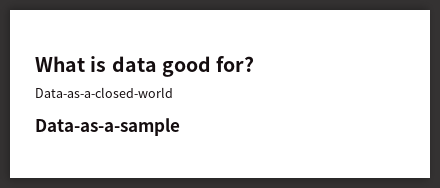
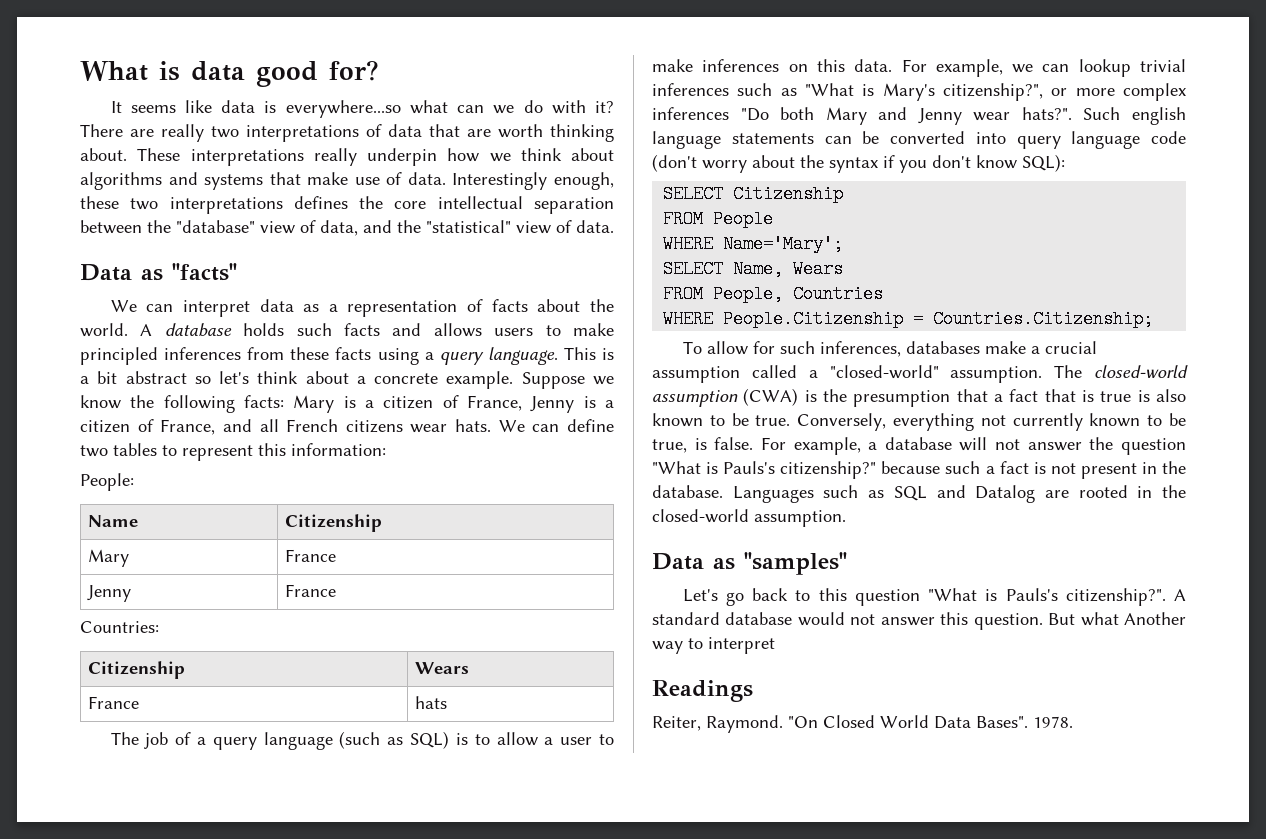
[35,87,173,98] [35,118,180,136] Data-as-a-closed-world // Data-as-a-sample -> [110,100,615,118] [80,124,614,142] [80,148,614,166] [80,172,614,190] [80,196,614,214] [80,220,614,236] [80,263,237,281] [110,299,614,317] [80,323,614,337] [80,347,615,365] [80,371,614,389] [80,395,614,413] [80,419,614,435] [80,443,386,461] [80,473,134,491] [88,515,139,527] [285,514,383,532] [88,549,130,567] [285,549,337,562] [87,585,132,602] [285,584,337,597] [80,621,159,633] [88,661,186,679] [415,662,470,674] [88,696,140,709] [415,696,448,709] [110,731,614,750] [652,59,1186,77] [652,83,1186,101] [652,107,1186,125] [652,131,1186,149] [652,154,1065,173] [663,185,844,203] [663,210,774,228] [663,235,844,253] [663,260,844,278] [663,285,884,303] [663,310,1154,328] [682,341,1097,357] [652,365,1188,383] [652,388,1186,407] [652,413,1186,431] [652,437,1186,455] [652,461,1186,479] [652,485,1186,503] [652,509,846,527] [652,552,847,575] [682,588,1186,606] [652,612,1186,630] [652,637,775,654] [652,680,753,702] [652,715,1073,733] It seems like data is everywhere...so what can we do with it? There are really two interpretations of data that are worth thinking about. These interpretations really underpin how we think about algorithms and systems that make use of data. Interestingly enough, these two interpretations defines the core intellectual separation between the "database" view of data, and the "statistical" view of data. // Data as "facts" // We can interpret data as a representation of facts about the world. A database holds such facts and allows users to make principled inferences from these facts using a query language. This is a bit abstract so let's think about a concrete example. Suppose we know the following facts: Mary is a citizen of France, Jenny is a citizen of France, and all French citizens wear hats. We can define two tables to represent this information: // People: // Name | Citizenship // Mary | France // Jenny | France // Countries: // Citizenship | Wears // France | hats // The job of a query language (such as SQL) is to allow a user to make inferences on this data. For example, we can lookup trivial inferences such as "What is Mary's citizenship?", or more complex inferences "Do both Mary and Jenny wear hats?". Such english language statements can be converted into query language code (don't worry about the syntax if you don't know SQL): // SELECT Citizenship // FROM People // WHERE Name='Mary'; // SELECT Name, Wears // FROM People, Countries // WHERE People.Citizenship = Countries.Citizenship; // To allow for such inferences, databases make a crucial assumption called a "closed-world" assumption. The closed-world assumption (CWA) is the presumption that a fact that is true is also known to be true. Conversely, everything not currently known to be true, is false. For example, a database will not answer the question "What is Pauls's citizenship?" because such a fact is not present in the database. Languages such as SQL and Datalog are rooted in the closed-world assumption. // Data as "samples" // Let's go back to this question "What is Pauls's citizenship?". A standard database would not answer this question. But what Another way to interpret // Readings // Reiter, Raymond. "On Closed World Data Bases". 1978.

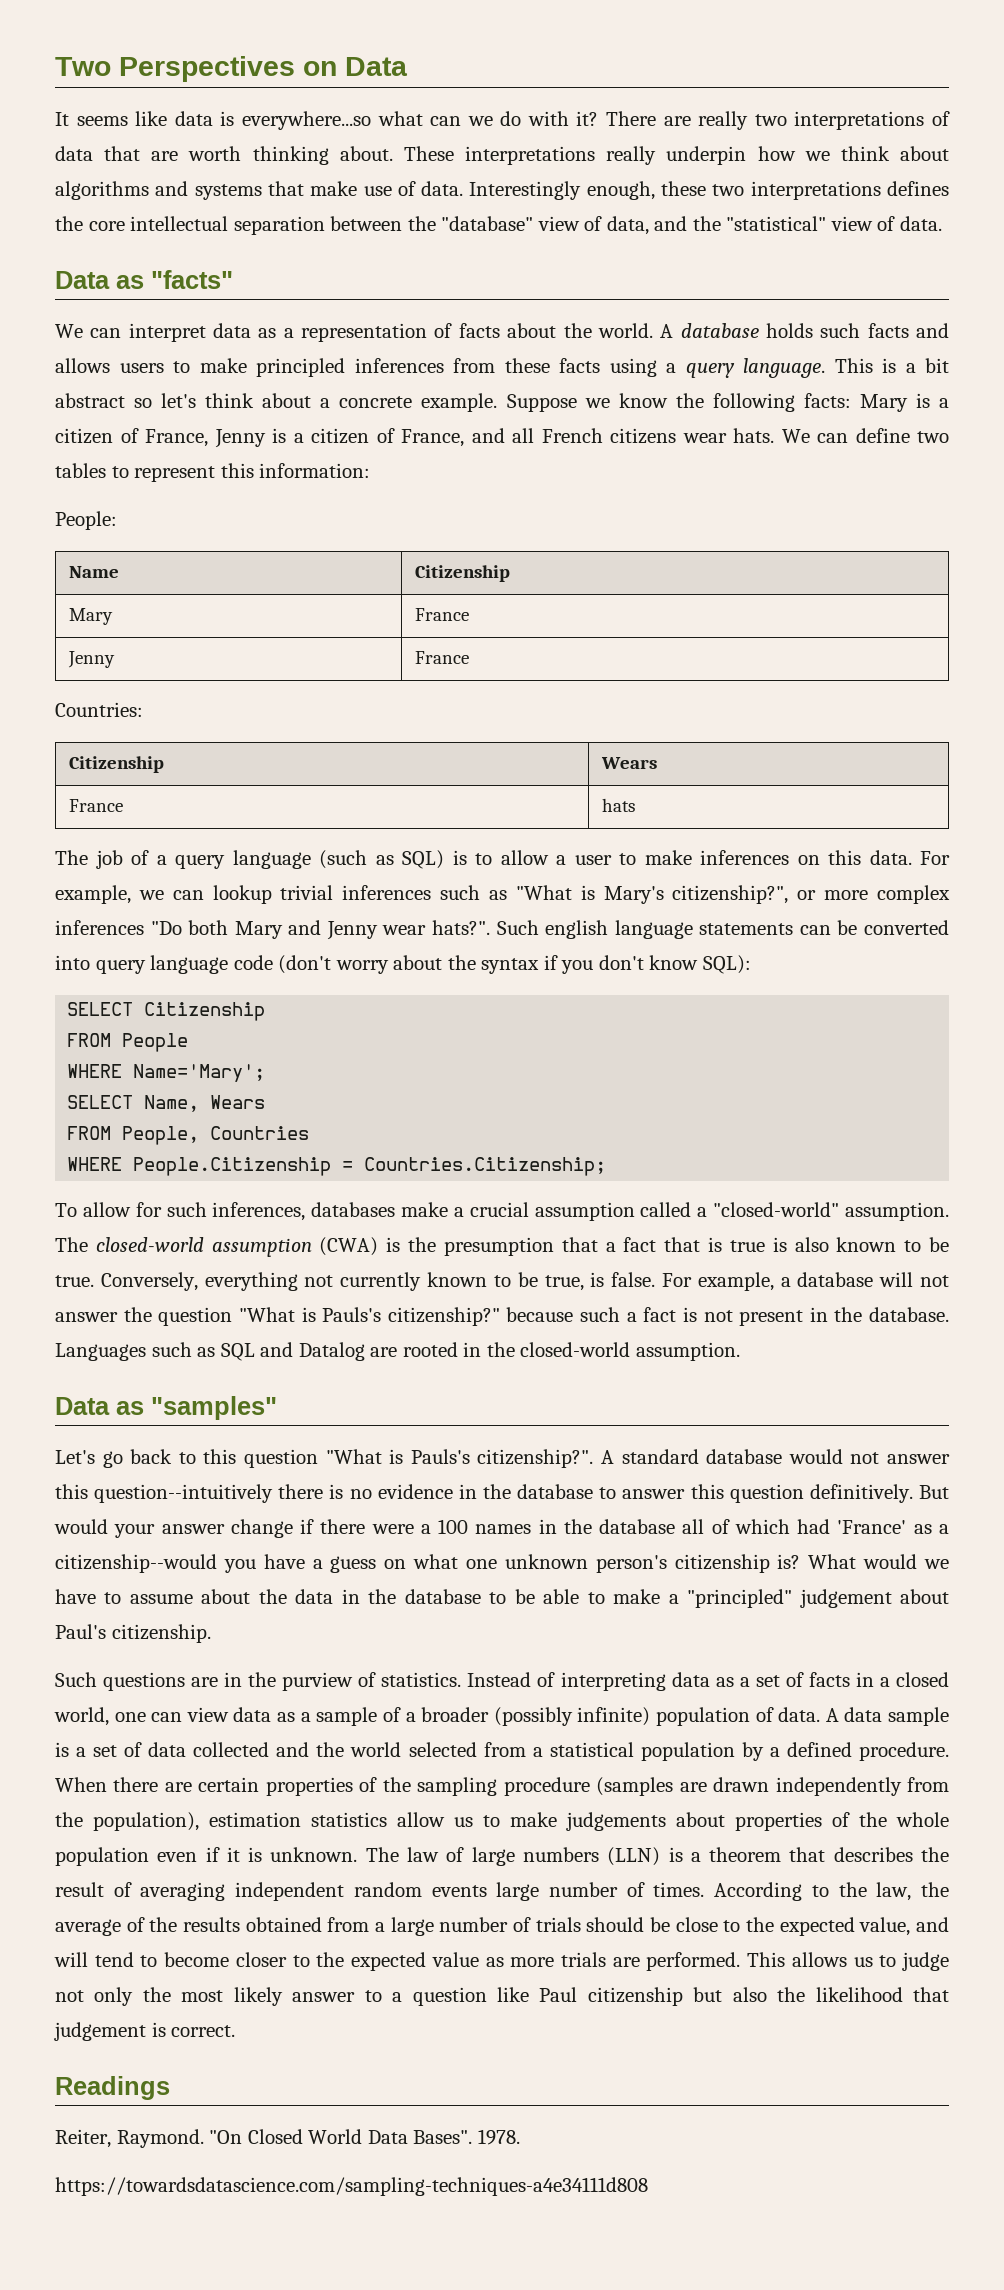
[80,60,379,87] What is data good for? -> [55,56,408,82] Two Perspectives on Data
[973,612,1186,630] [652,637,775,654] question. But what Another way to interpret -> [94,1484,949,1503] [54,1519,950,1538] [55,1554,949,1573] [55,1589,950,1608] [55,1624,211,1643] [55,1672,950,1691] [54,1707,949,1726] [55,1742,950,1761] [55,1777,949,1796] [55,1812,949,1831] [55,1847,949,1866] [55,1882,949,1901] [55,1917,949,1936] [54,1952,949,1971] [55,1987,949,2006] [54,2022,236,2041] question--intuitively there is no evidence in the database to answer this question definitively. But would your answer change if there were a 100 names in the database all of which had 'France' as a citizenship--would you have a guess on what one unknown person's citizenship is? What would we have to assume about the data in the database to be able to make a "principled" judgement about Paul's citizenship. // Such questions are in the purview of statistics. Instead of interpreting data as a set of facts in a closed world, one can view data as a sample of a broader (possibly infinite) population of data. A data sample is a set of data collected and the world selected from a statistical population by a defined procedure. When there are certain properties of the sampling procedure (samples are drawn independently from the population), estimation statistics allow us to make judgements about properties of the whole population even if it is unknown. The law of large numbers (LLN) is a theorem that describes the result of averaging independent random events large number of times. According to the law, the average of the results obtained from a large number of trials should be close to the expected value, and will tend to become closer to the expected value as more trials are performed. This allows us to judge not only the most likely answer to a question like Paul citizenship but also the likelihood that judgement is correct.
(1073, 722) none -> [55,2177,648,2196] // https://towardsdatascience.com/sampling-techniques-a4e34111d808

